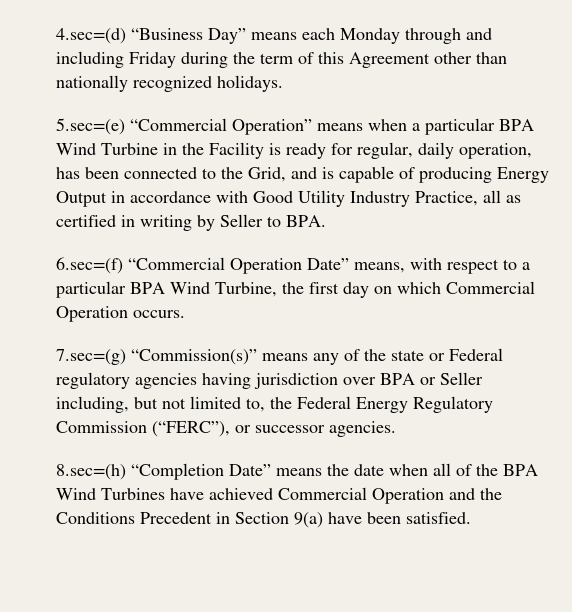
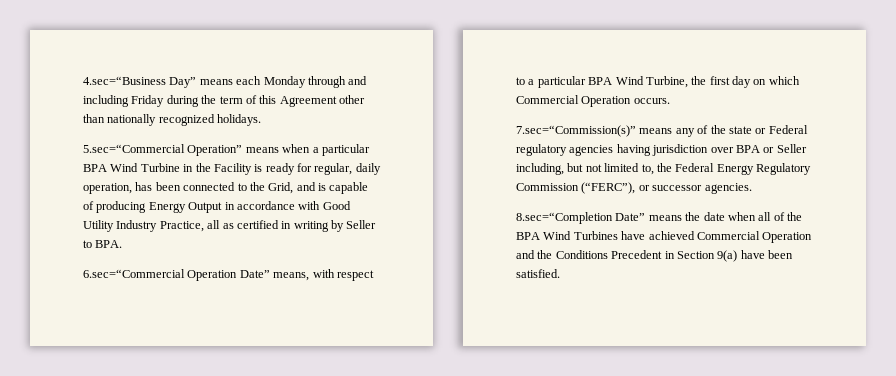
[56,28,203,44] 4.sec=(d) “Business -> [83,76,166,85] 4.sec=“Business
[56,118,227,135] 5.sec=(e) “Commercial -> [83,144,185,153] 5.sec=“Commercial
[56,257,225,274] 6.sec=(f) “Commercial -> [83,269,185,278] 6.sec=“Commercial
[56,349,257,365] 7.sec=(g) “Commission(s)” -> [516,125,636,137] 7.sec=“Commission(s)”
[56,463,224,480] 8.sec=(h) “Completion -> [516,212,613,224] 8.sec=“Completion

